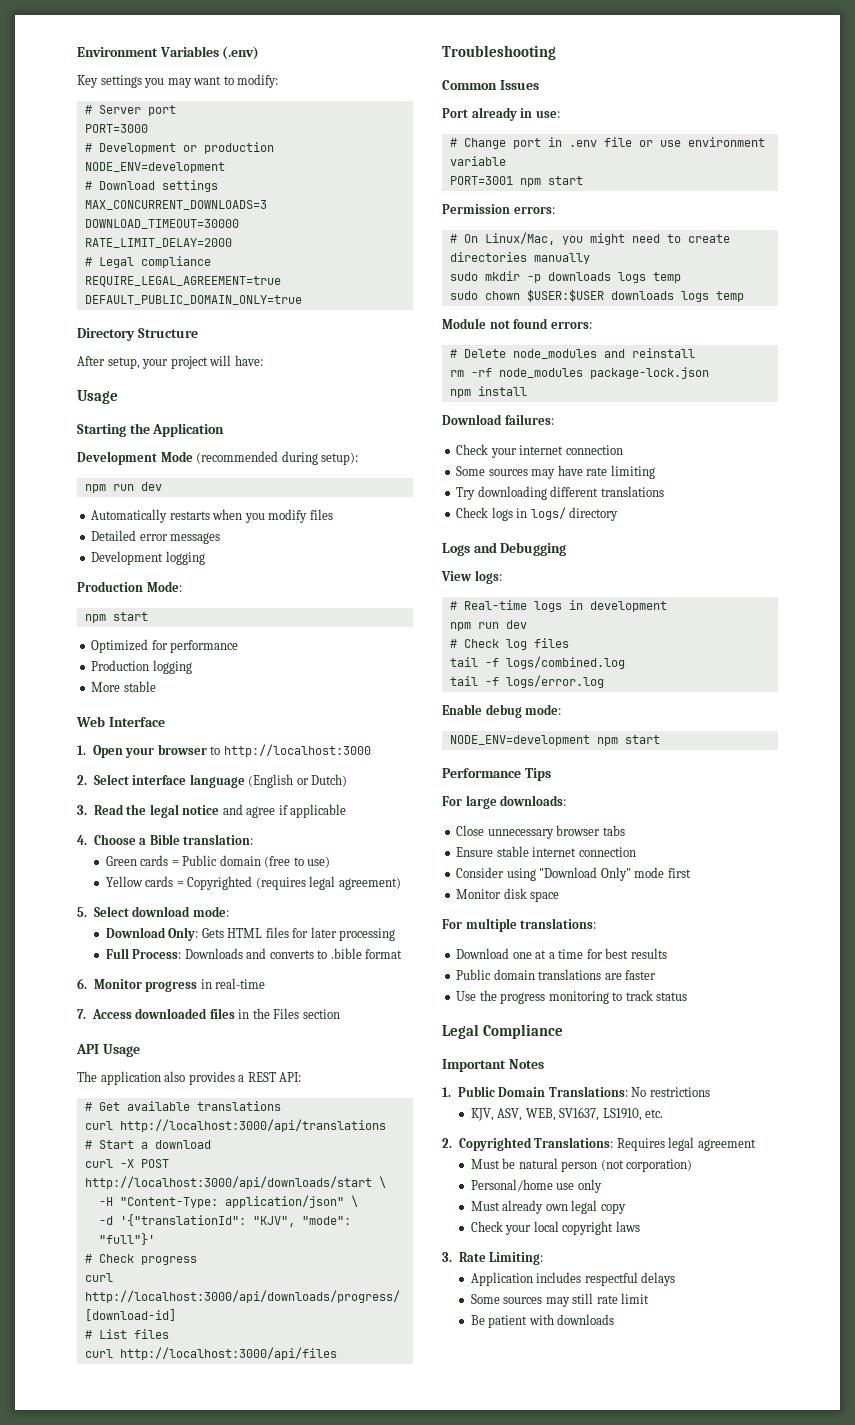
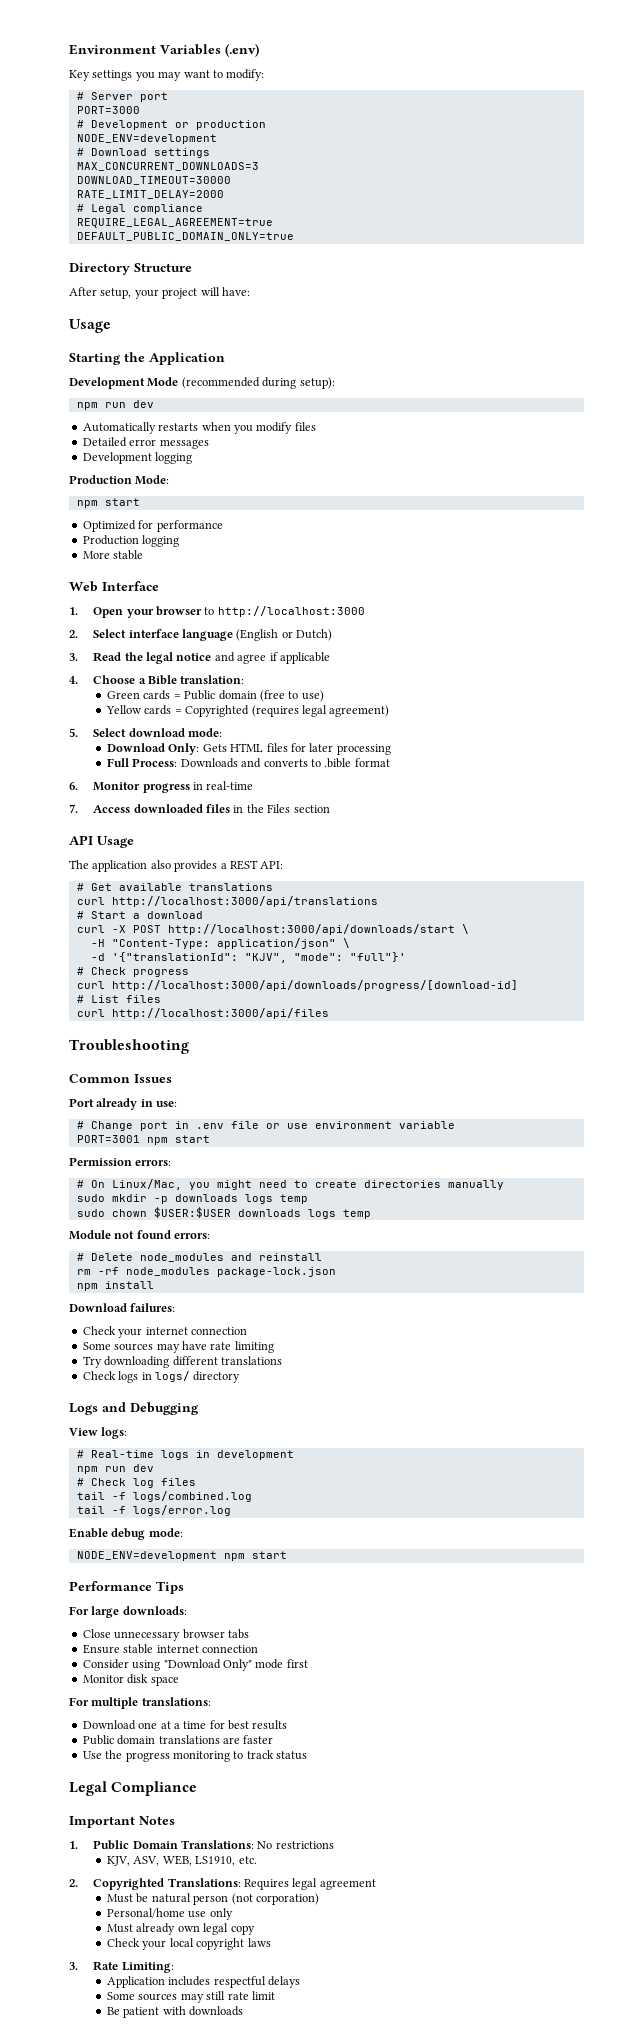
[559,1107,600,1121] SV1637, -> (192, 1860) none

